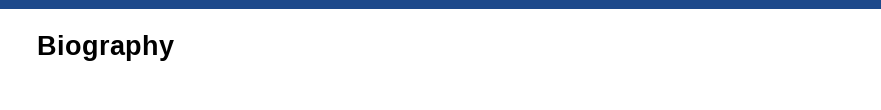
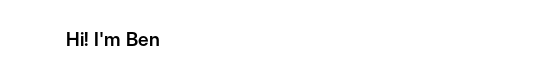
[37,35,174,61] Biography -> [66,32,161,46] Hi! I'm Ben

